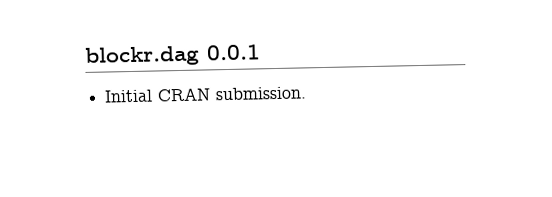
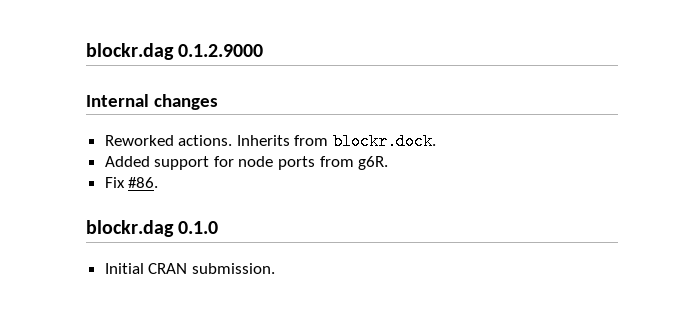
[84,44,261,67] blockr.dag 0.0.1 -> [86,43,264,60] [86,94,218,110] [104,133,437,150] [104,156,389,170] [104,177,159,188] [86,220,219,237] blockr.dag 0.1.2.9000 // Internal changes // Reworked actions. Inherits from blockr.dock. // Added support for node ports from g6R. // Fix #86. // blockr.dag 0.1.0

